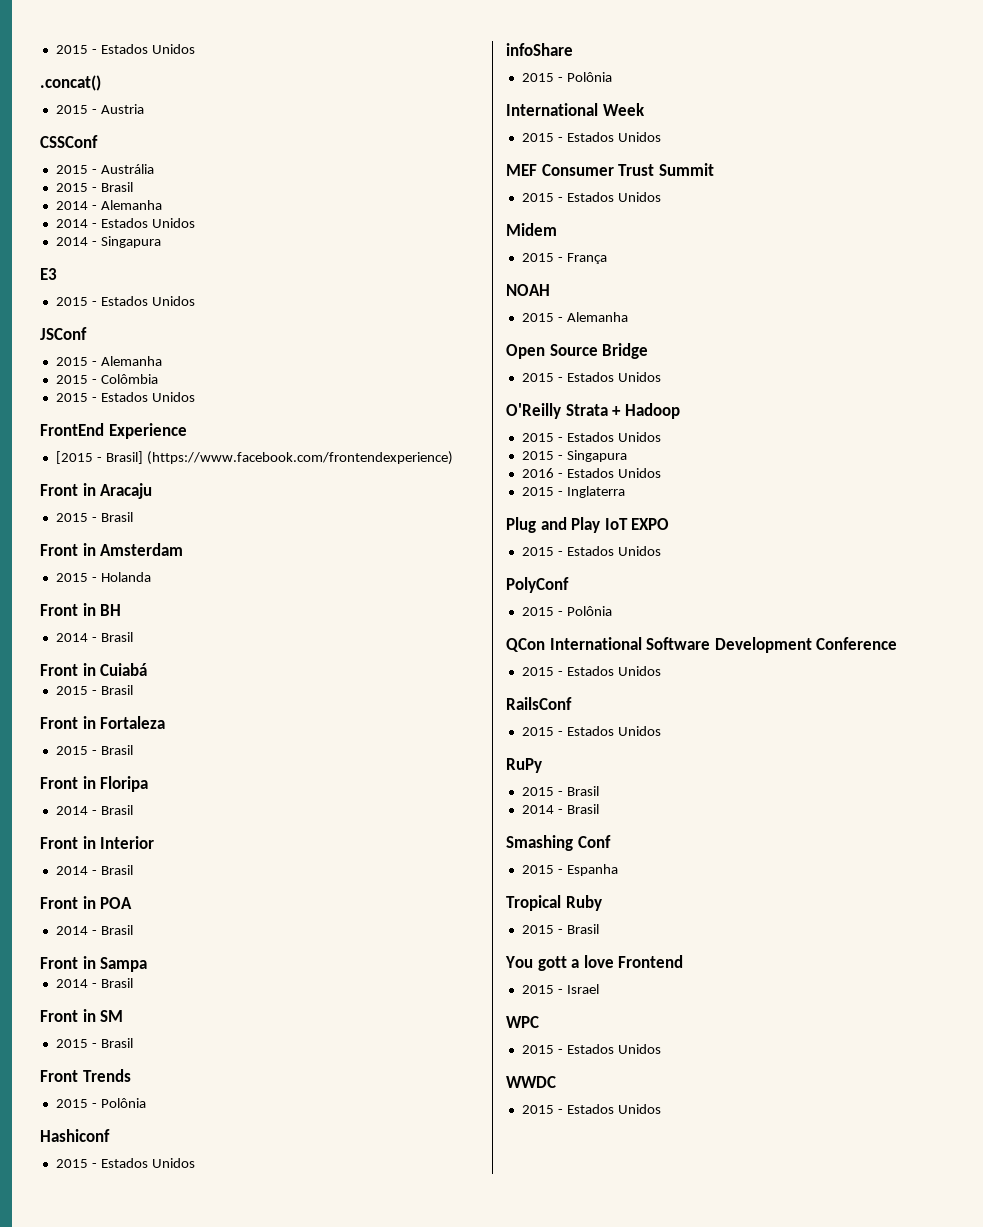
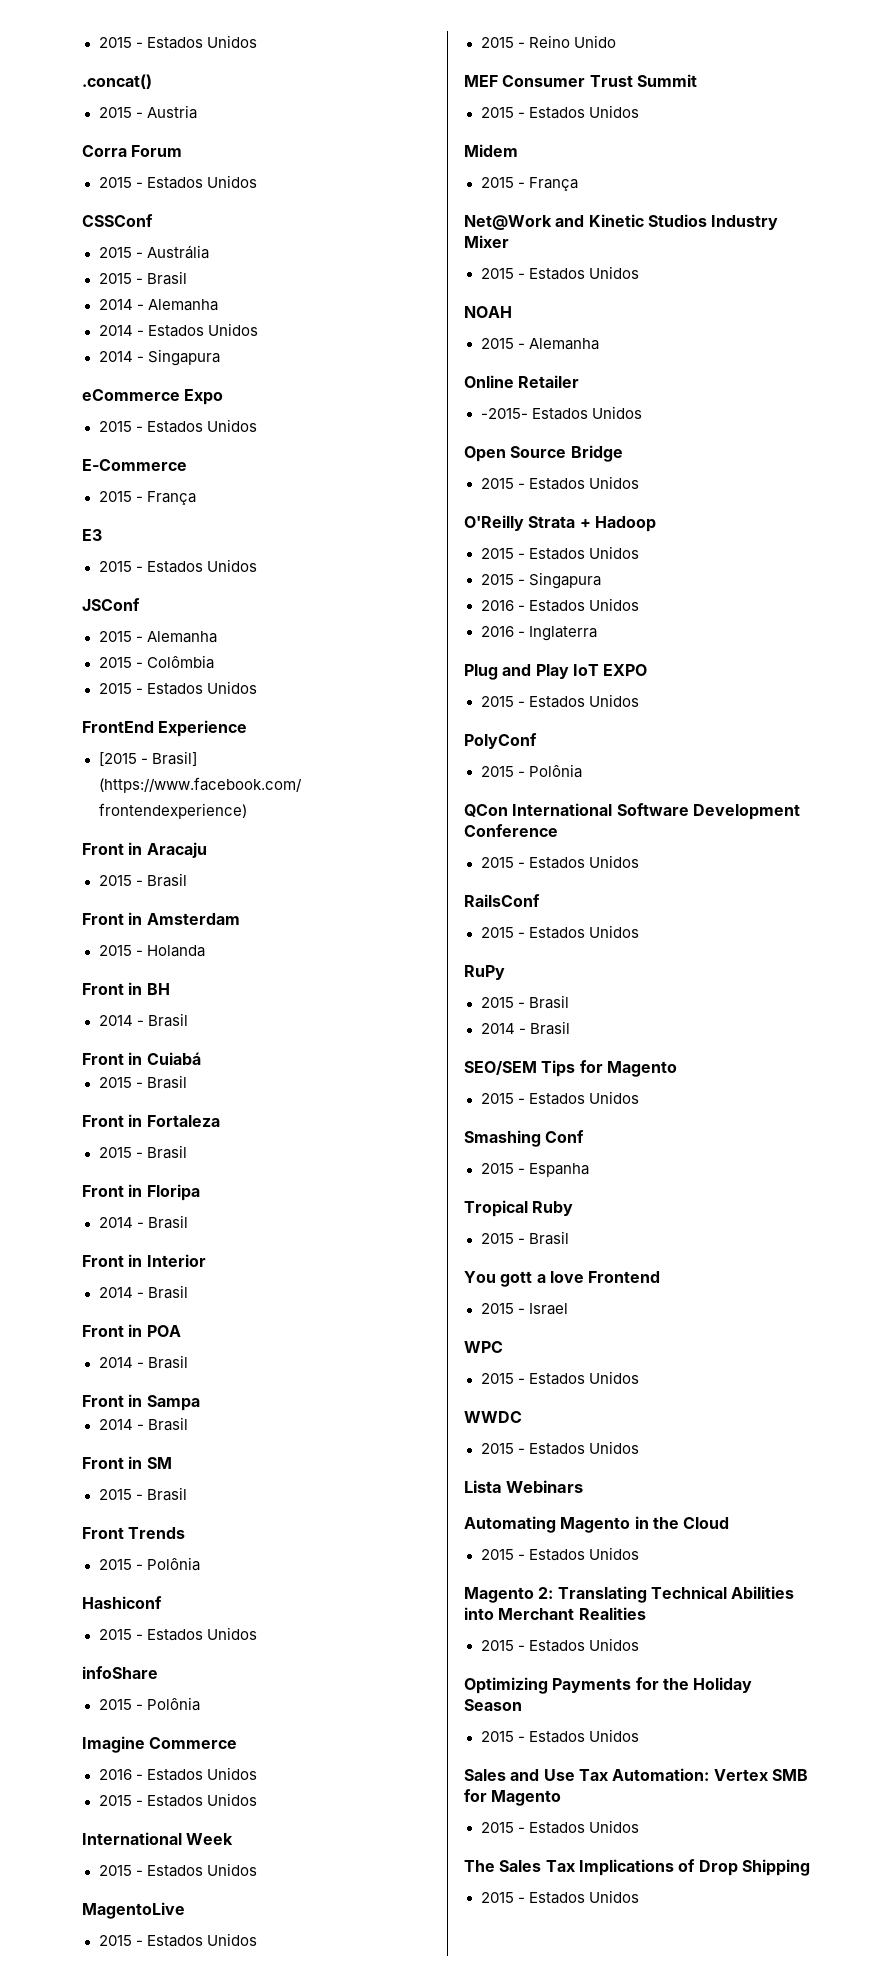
(144, 109) none -> [82,145,183,157] [98,175,257,189] // Corra Forum // 2015 - Estados Unidos
(161, 242) none -> [82,389,224,405] [98,419,257,433] [82,459,187,471] [98,491,196,505] // eCommerce Expo // 2015 - Estados Unidos // E-Commerce // 2015 - França
(612, 77) none -> [82,1736,238,1753] [98,1767,257,1781] [98,1793,257,1807] // Imagine Commerce // 2016 - Estados Unidos // 2015 - Estados Unidos
(661, 137) none -> [82,1902,185,1919] [98,1933,257,1947] [480,35,616,48] // MagentoLive // 2015 - Estados Unidos // 2015 - Reino Unido
(607, 258) none -> [464,214,779,230] [464,235,509,248] [480,266,639,280] // Net@Work and Kinetic Studios Industry Mixer // 2015 - Estados Unidos
(628, 317) none -> [464,375,580,388] [480,406,642,420] // Online Retailer // -2015- Estados Unidos
[521,487,554,496] 2015 -> [480,626,514,637] 2016
(599, 809) none -> [464,1060,677,1077] [480,1091,639,1105] // SEO/SEM Tips for Magento // 2015 - Estados Unidos
(661, 1109) none -> [464,1480,584,1493] [464,1516,730,1533] [480,1547,639,1561] [464,1586,795,1603] [464,1607,646,1620] [480,1638,639,1652] [464,1677,753,1694] [464,1699,522,1711] [480,1729,639,1743] [464,1768,808,1781] [464,1789,562,1806] [480,1820,639,1834] [464,1859,810,1876] [480,1890,639,1904] // Lista Webinars // Automating Magento in the Cloud // 2015 - Estados Unidos // Magento 2: Translating Technical Abilities into Merchant Realities // 2015 - Estados Unidos // Optimizing Payments for the Holiday Season // 2015 - Estados Unidos // Sales and Use Tax Automation: Vertex SMB for Magento // 2015 - Estados Unidos // The Sales Tax Implications of Drop Shipping // 2015 - Estados Unidos

